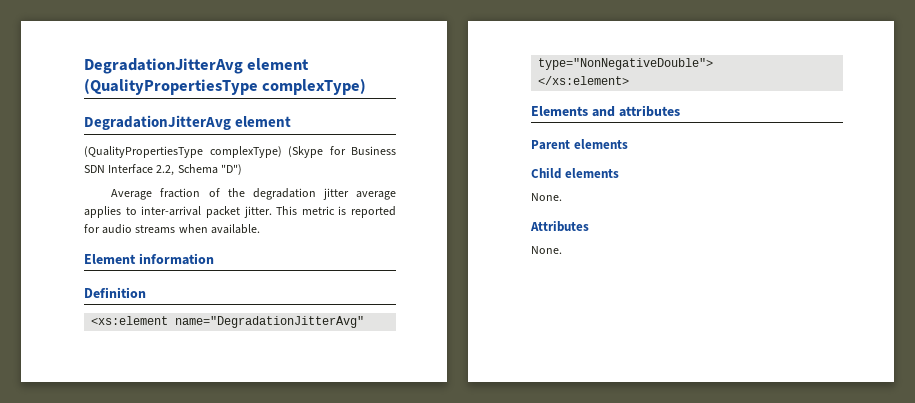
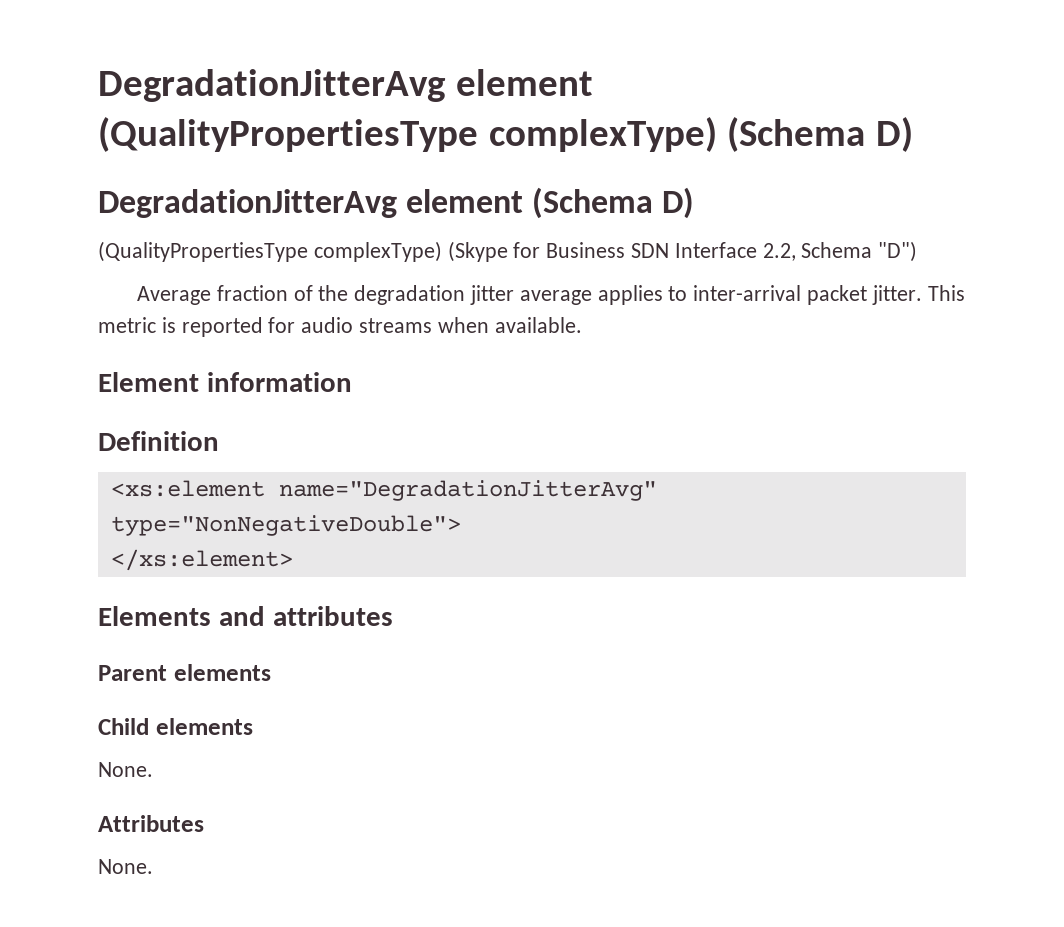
[84,115,292,130] // DegradationJitterAvg element -> [727,117,913,152] [98,187,695,219] (Schema D) // DegradationJitterAvg element (Schema D)

